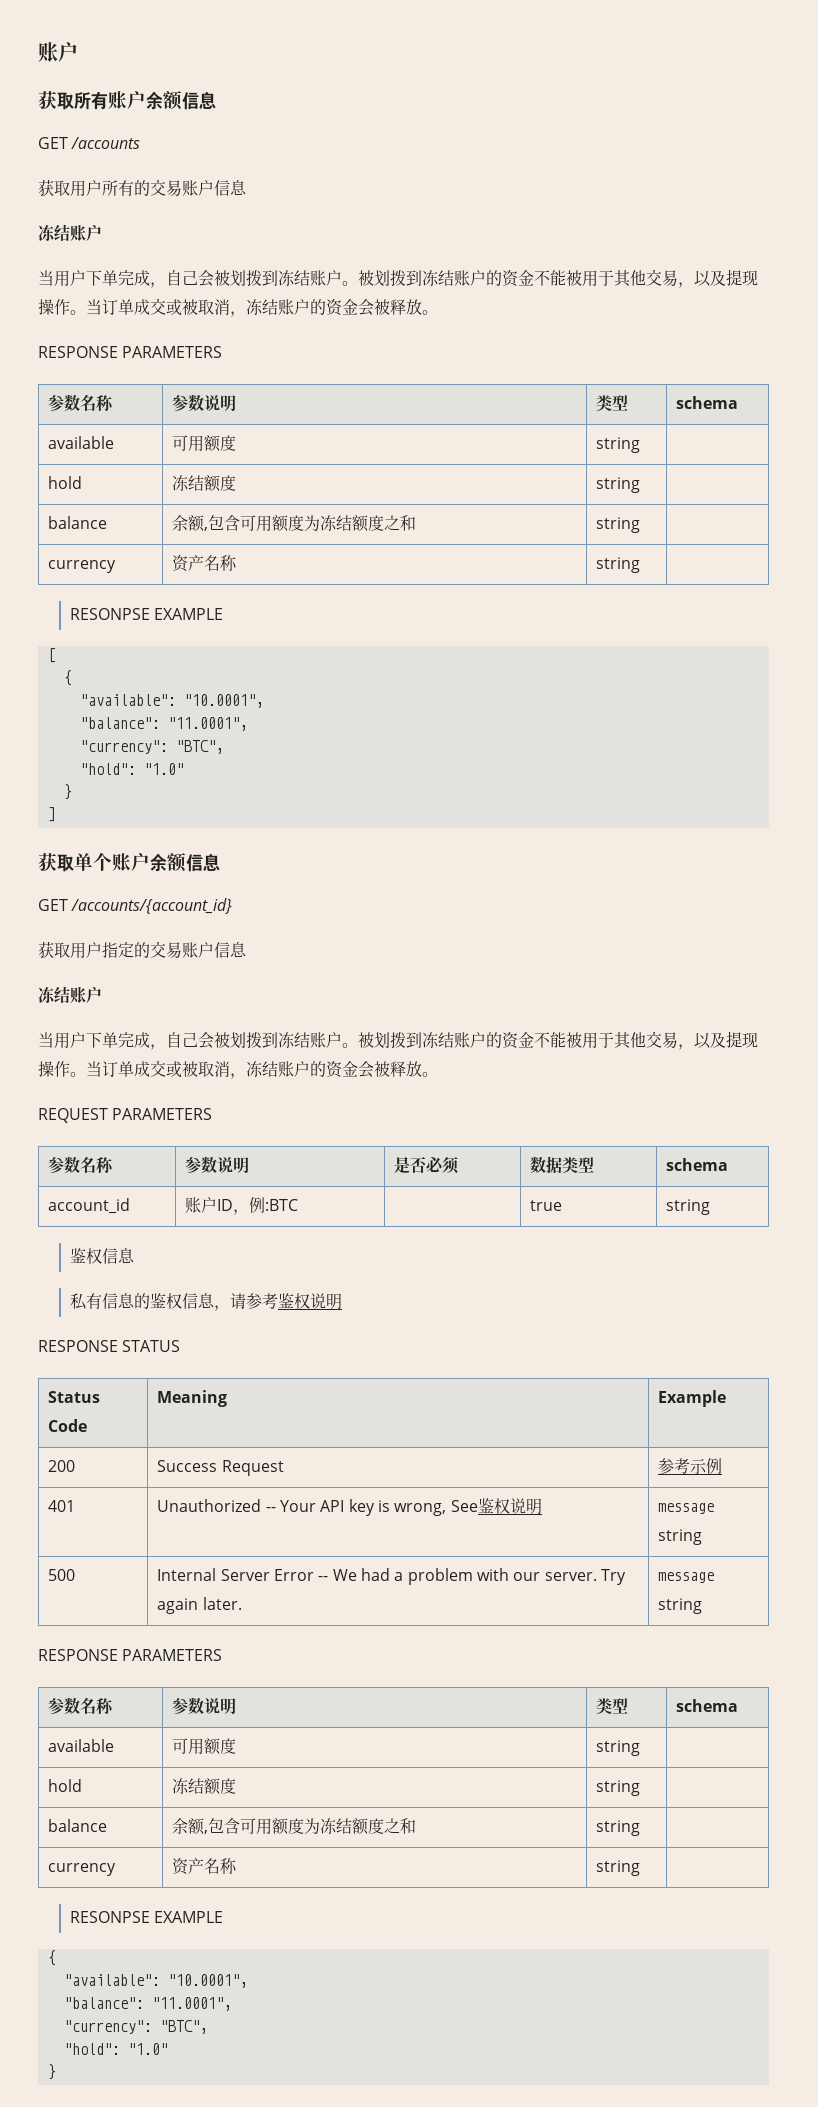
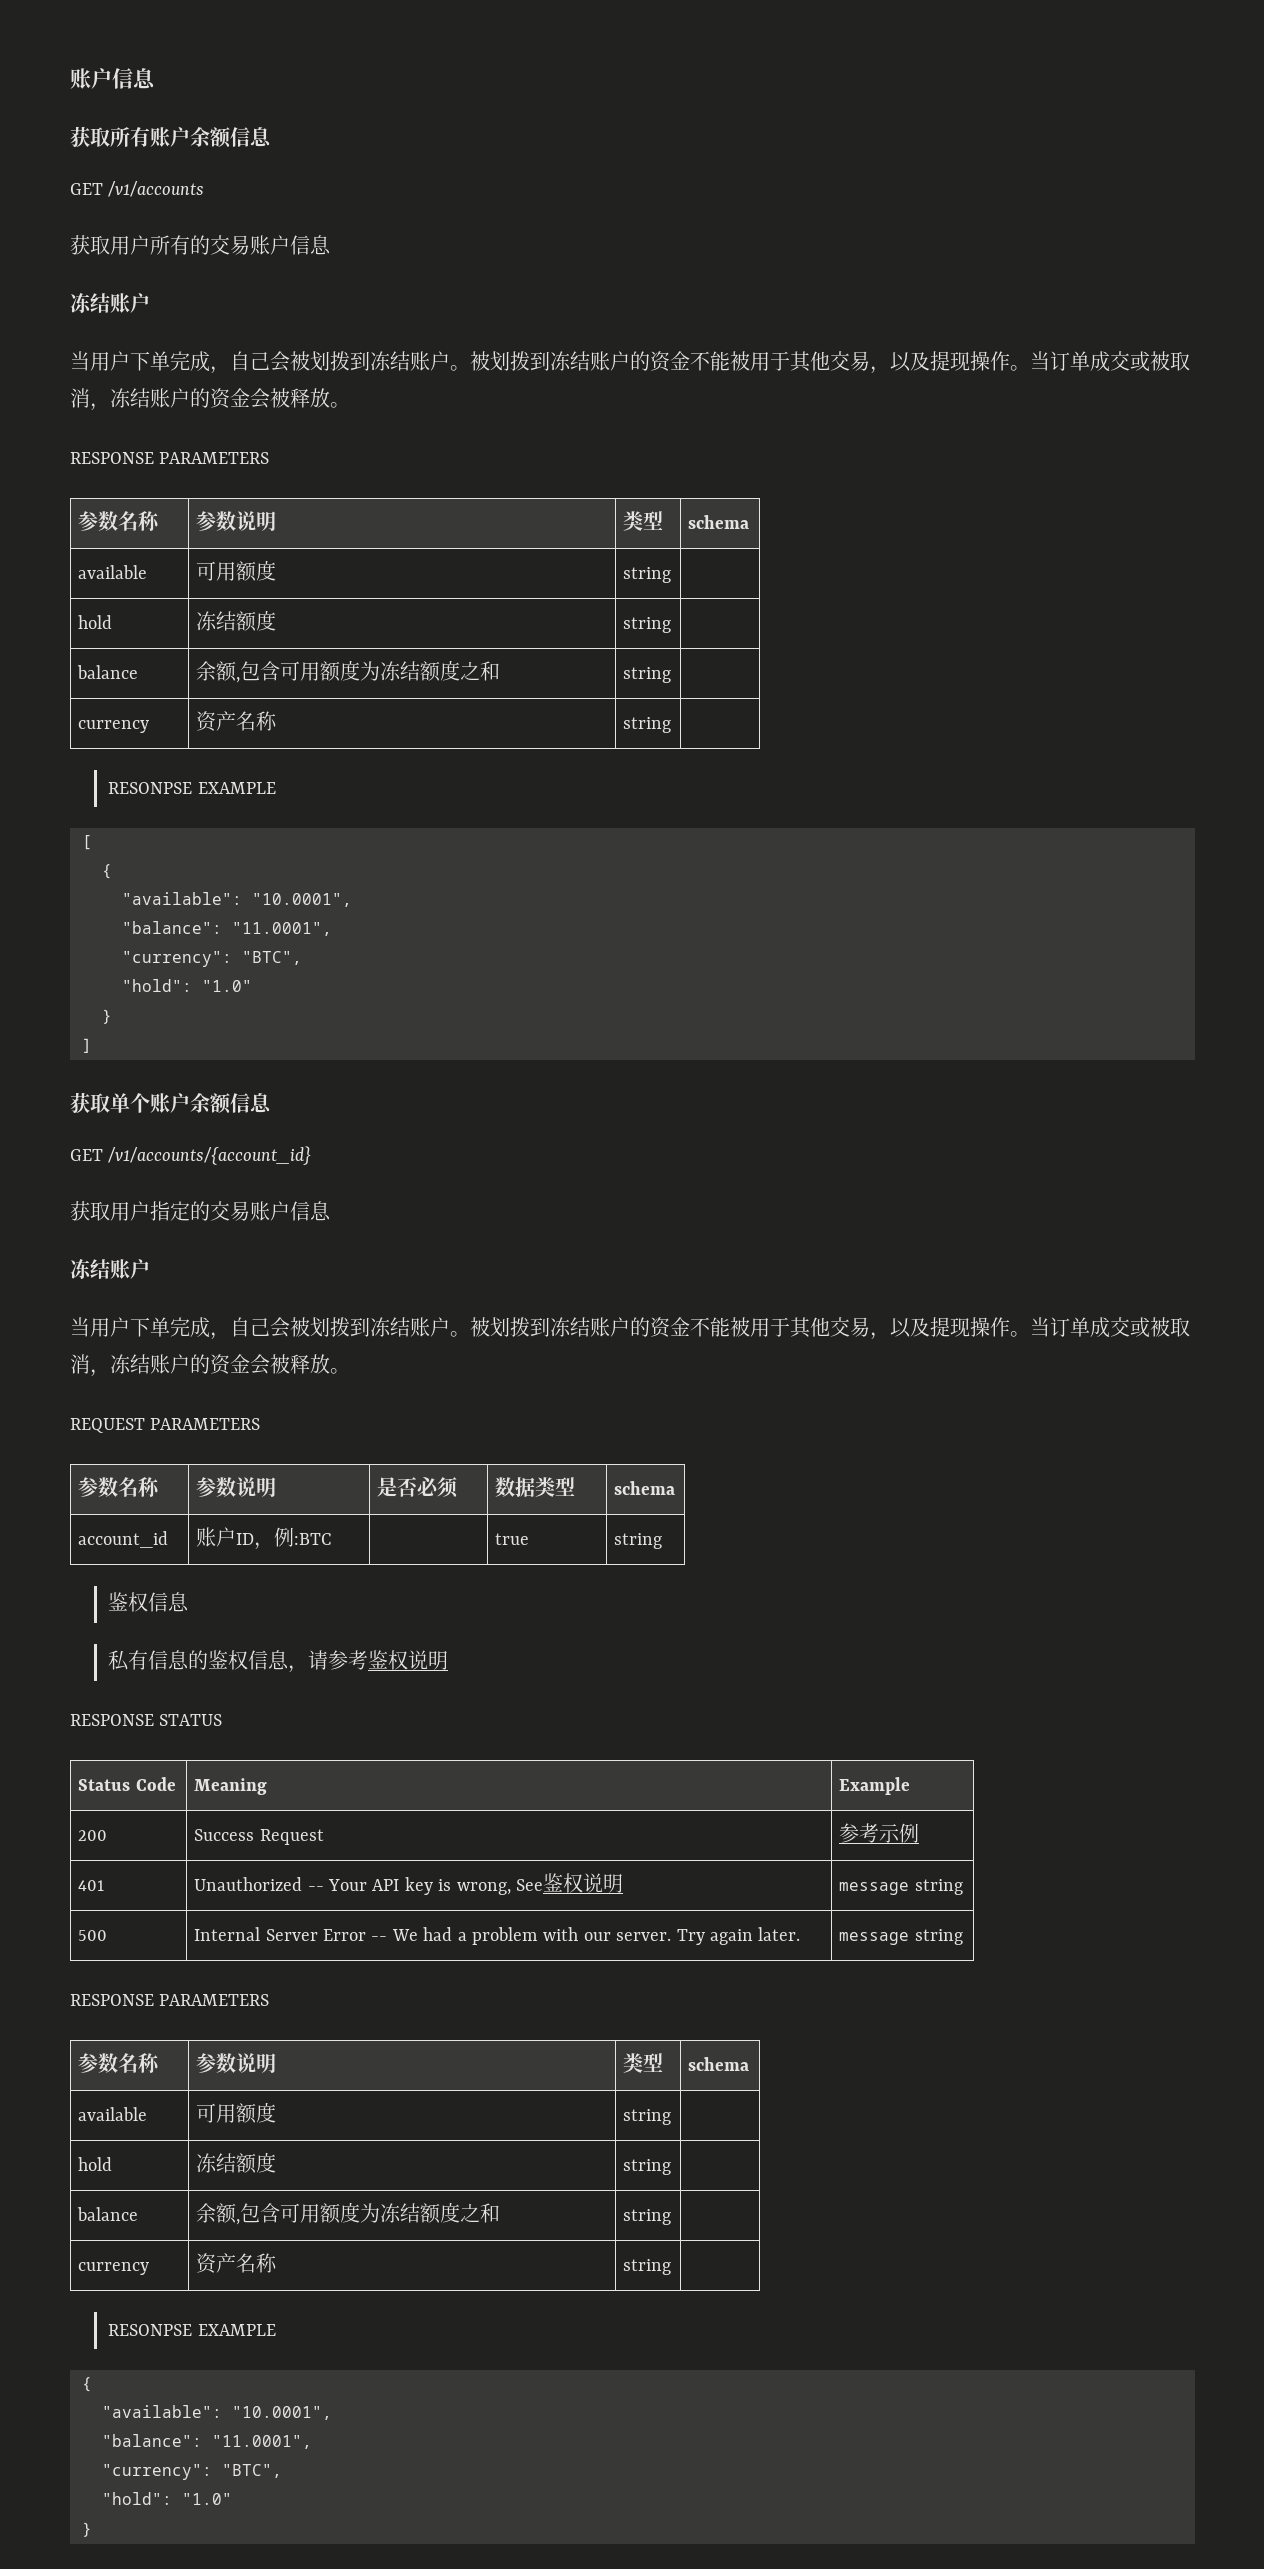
[38,42,78,62] 账户 -> [70,68,156,89] 账户信息
[71,137,141,149] /accounts -> [108,181,205,197] /v1/accounts
[71,898,233,914] /accounts/{account_id} -> [108,1146,312,1165] /v1/accounts/{account_id}

